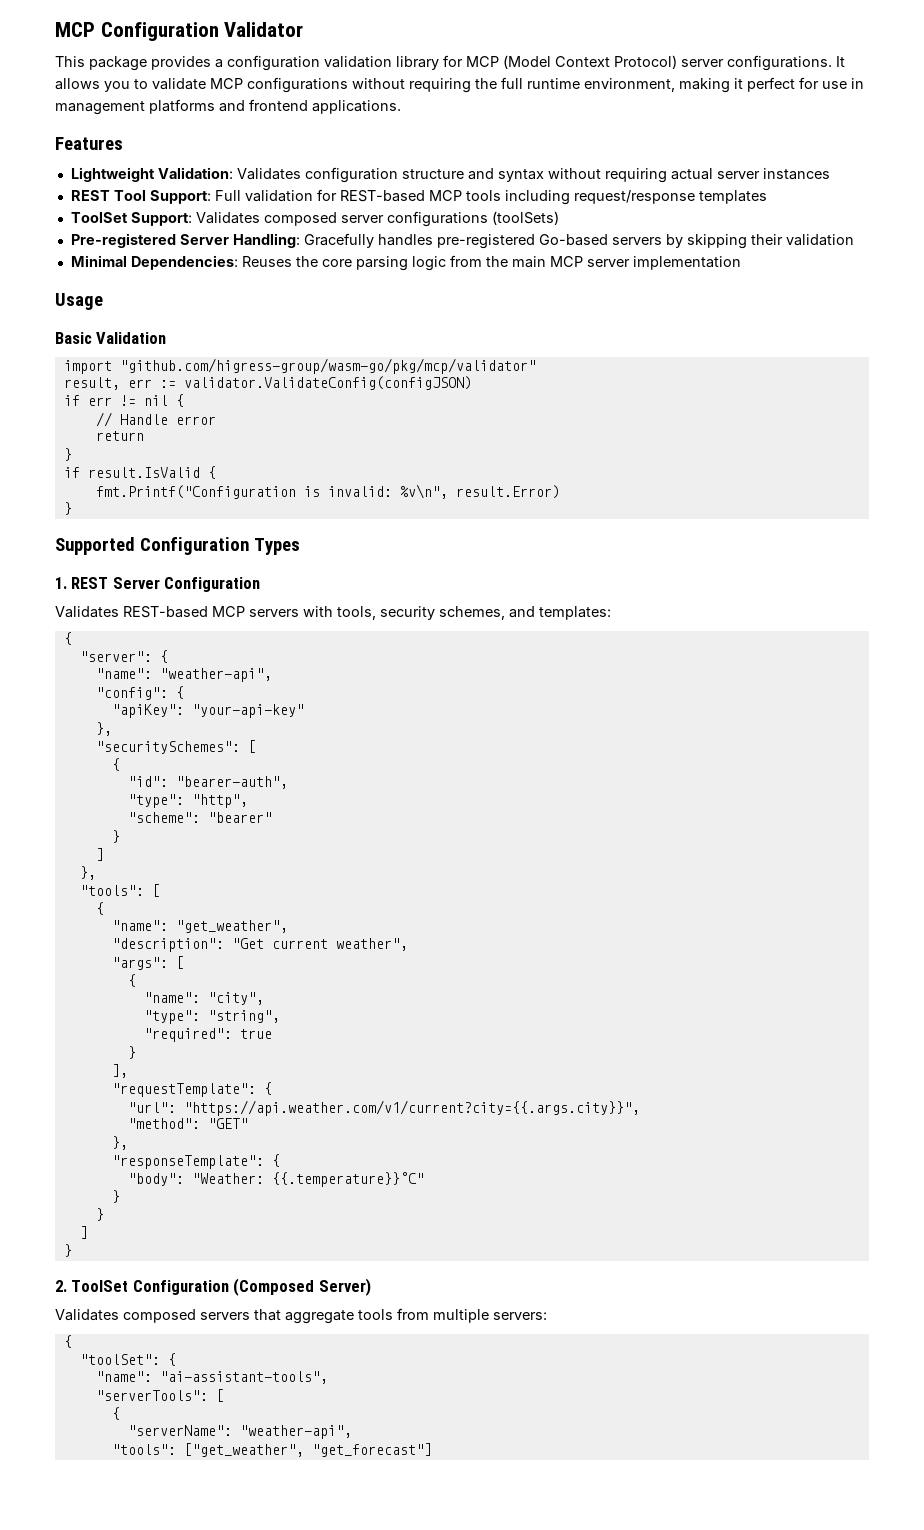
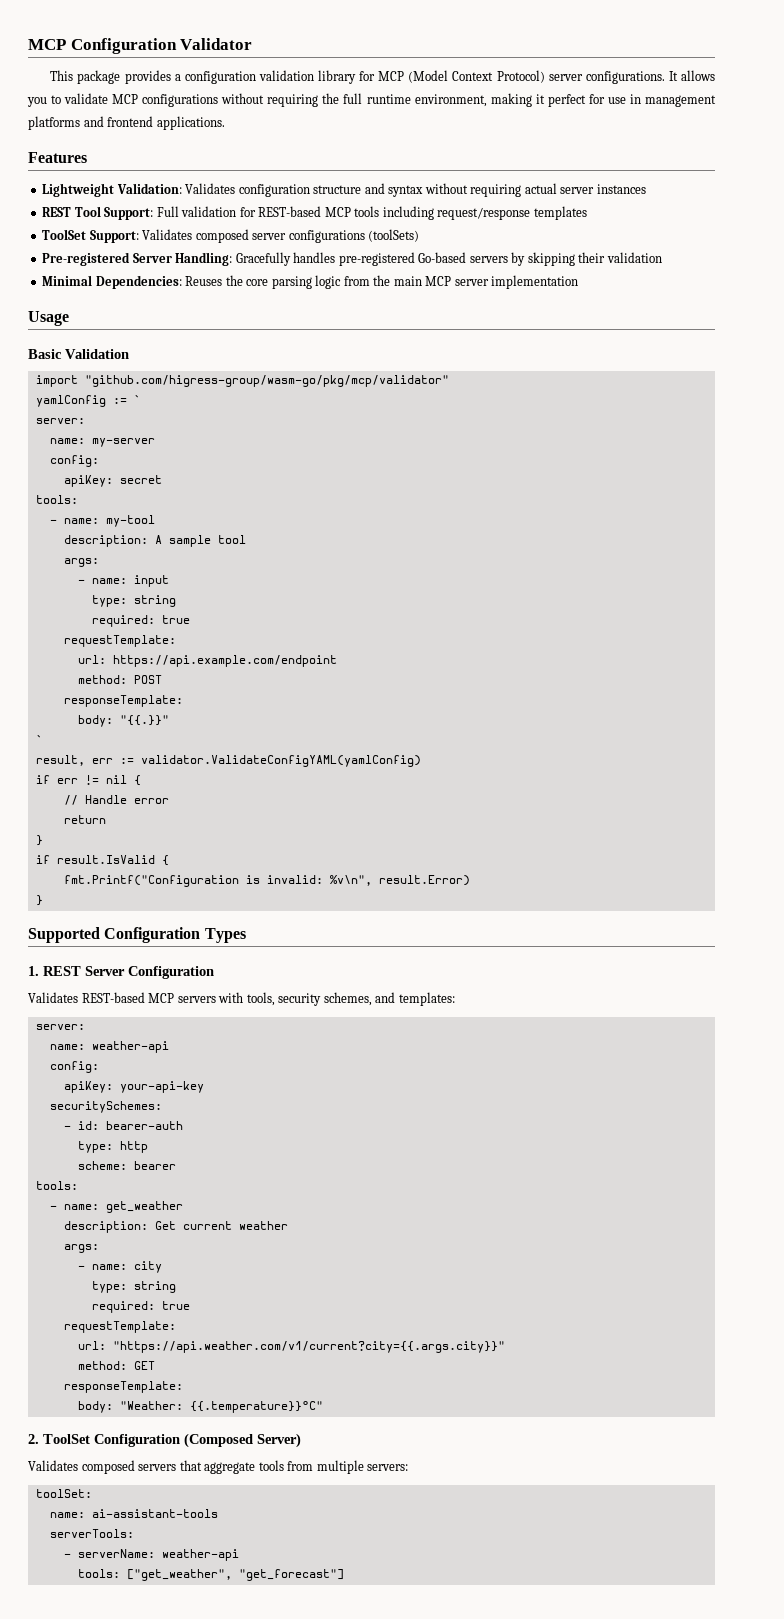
(536, 366) none -> [35,395,141,407] [35,418,85,424] [49,438,155,447] [49,455,99,467] [63,475,162,487] [35,495,78,504] [49,515,155,527] [63,535,246,547] [63,558,99,567] [77,575,169,587] [91,595,176,607] [91,615,190,627] [63,635,176,647] [77,655,337,667] [77,675,162,684] [63,695,183,707] [77,715,169,727] [35,735,43,744] // yamlConfig := ` // server: // name: my-server // config: // apiKey: secret // tools: // - name: my-tool // description: A sample tool // args: // - name: input // type: string // required: true // requestTemplate: // url: https://api.example.com/endpoint // method: POST // responseTemplate: // body: "{{.}}" // `
[183,376,472,390] validator.ValidateConfig(configJSON) -> [140,755,421,767] validator.ValidateConfigYAML(yamlConfig)
[63,632,72,645] [79,650,168,663] [95,668,272,682] [95,686,184,700] [111,704,304,718] [95,722,112,736] [95,740,256,754] [111,758,120,771] [127,776,288,789] [127,794,248,808] [127,812,272,823] [111,830,120,843] [95,848,104,861] [79,866,96,880] [79,884,160,897] [95,902,104,915] [111,920,288,933] [111,938,408,952] [111,956,184,970] [127,974,136,987] [143,992,264,1005] [143,1010,280,1024] [143,1028,272,1042] [127,1046,136,1059] [111,1064,128,1078] [111,1082,272,1097] [127,1100,640,1116] [127,1118,248,1129] [111,1136,128,1150] [111,1154,280,1169] [127,1172,424,1187] [111,1190,120,1203] [95,1208,104,1221] [79,1226,88,1239] [63,1244,72,1257] { // "server": { // "name": "weather-api", // "config": { // "apiKey": "your-api-key" // }, // "securitySchemes": [ // { // "id": "bearer-auth", // "type": "http", // "scheme": "bearer" // } // ] // }, // "tools": [ // { // "name": "get_weather", // "description": "Get current weather", // "args": [ // { // "name": "city", // "type": "string", // "required": true // } // ], // "requestTemplate": { // "url": "https://api.weather.com/v1/current?city={{.args.city}}", // "method": "GET" // }, // "responseTemplate": { // "body": "Weather: {{.temperature}}°C" // } // } // ] // } -> [35,1024,85,1030] [49,1041,169,1053] [49,1061,99,1073] [63,1081,204,1093] [49,1101,162,1113] [63,1121,183,1130] [77,1141,148,1153] [77,1161,176,1170] [35,1181,78,1190] [49,1201,183,1213] [63,1221,288,1233] [63,1244,99,1253] [77,1261,162,1273] [91,1281,176,1293] [91,1301,190,1313] [63,1321,176,1333] [77,1341,505,1353] [77,1361,155,1370] [63,1381,183,1393] [77,1401,323,1413] server: // name: weather-api // config: // apiKey: your-api-key // securitySchemes: // - id: bearer-auth // type: http // scheme: bearer // tools: // - name: get_weather // description: Get current weather // args: // - name: city // type: string // required: true // requestTemplate: // url: "https://api.weather.com/v1/current?city={{.args.city}}" // method: GET // responseTemplate: // body: "Weather: {{.temperature}}°C"
[63,1335,72,1348] [79,1353,176,1366] [95,1371,328,1384] [95,1389,224,1402] [111,1407,120,1420] [127,1425,352,1439] [111,1444,176,1455] { // "toolSet": { // "name": "ai-assistant-tools", // "serverTools": [ // { // "serverName": "weather-api", // "tools": -> [35,1489,92,1498] [49,1509,218,1518] [49,1529,134,1538] [63,1549,239,1561] [77,1569,120,1578] toolSet: // name: ai-assistant-tools // serverTools: // - serverName: weather-api // tools:

